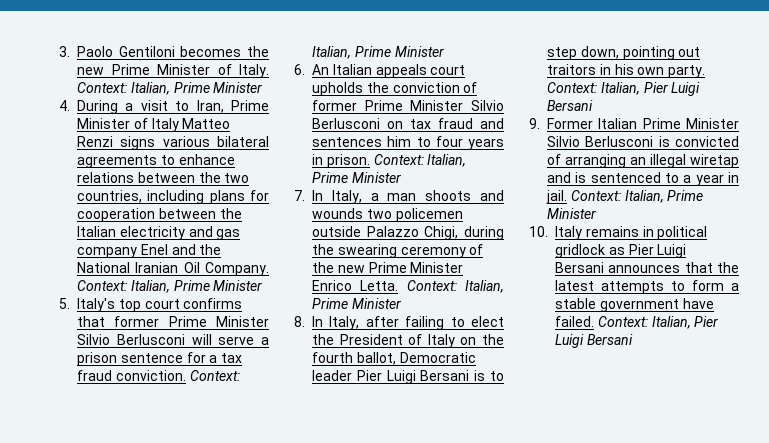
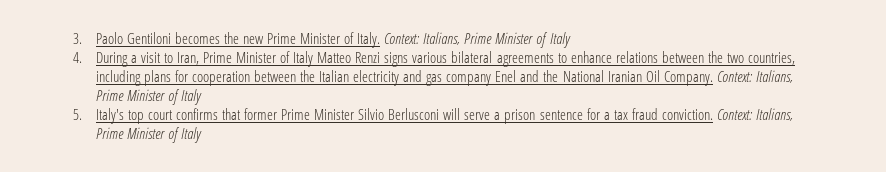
[130,82,263,95] Italian, Prime Minister -> [423,32,571,48] Italians, Prime Minister of Italy
[130,280,263,293] Italian, Prime Minister -> [755,70,793,83] [95,89,202,105] Italians, Prime Minister of Italy
[312,46,444,59] [294,64,466,78] [312,82,478,96] [312,100,504,111] [312,118,504,129] [312,136,504,150] [312,154,467,168] [312,172,401,183] [294,190,504,204] [312,208,463,222] [312,226,504,240] [312,244,484,258] [312,262,464,273] [312,280,504,293] [312,298,401,309] [294,316,504,330] [312,334,504,348] [312,352,476,365] [312,370,504,384] [547,46,701,60] [547,64,706,78] [547,82,701,96] [547,100,593,111] [529,118,739,129] [547,136,739,147] [547,154,739,168] [547,172,739,186] [546,190,704,204] [547,208,596,219] [529,226,708,240] [555,244,687,258] [555,262,739,273] [555,280,739,294] [555,298,714,312] [555,316,719,329] [555,334,633,348] Italian, Prime Minister // 6. An Italian appeals court upholds the conviction of former Prime Minister Silvio Berlusconi on tax fraud and sentences him to four years in prison. Context: Italian, Prime Minister // 7. In Italy, a man shoots and wounds two policemen outside Palazzo Chigi, during the swearing ceremony of the new Prime Minister Enrico Letta. Context: Italian, Prime Minister // 8. In Italy, after failing to elect the President of Italy on the fourth ballot, Democratic leader Pier Luigi Bersani is to step down, pointing out traitors in his own party. Context: Italian, Pier Luigi Bersani // 9. Former Italian Prime Minister Silvio Berlusconi is convicted of arranging an illegal wiretap and is sentenced to a year in jail. Context: Italian, Prime Minister // 10. Italy remains in political gridlock as Pier Luigi Bersani announces that the latest attempts to form a stable government have failed. Context: Italian, Pier Luigi Bersani -> [755,108,793,121] [95,127,202,143] Italians, Prime Minister of Italy

